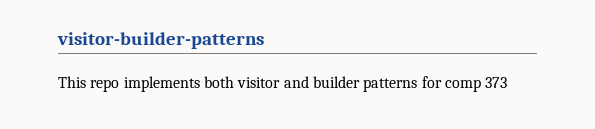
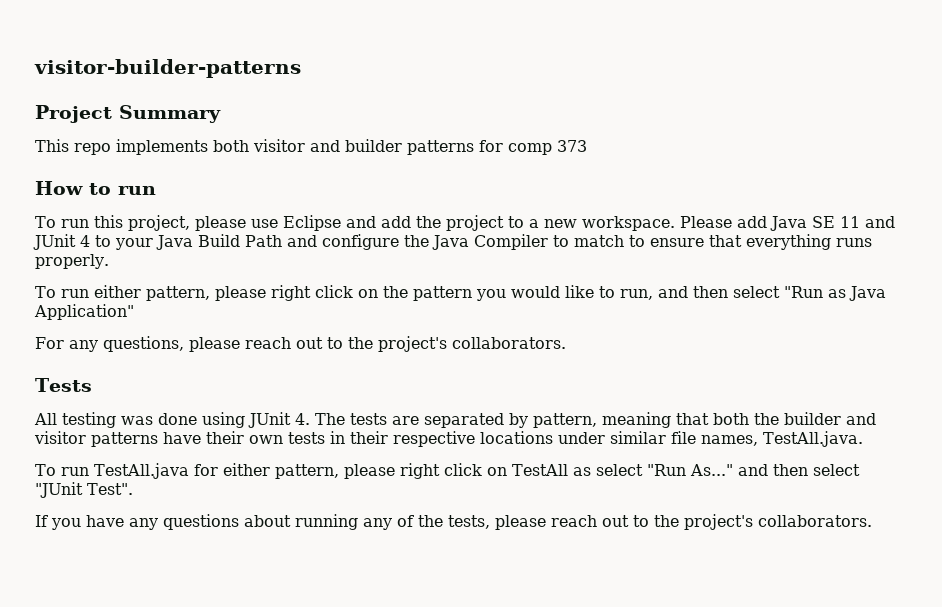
(264, 40) none -> [35,105,221,123] // Project Summary
(508, 82) none -> [35,181,156,195] [35,215,895,231] [33,234,872,250] [35,254,109,269] [35,285,886,301] [34,304,134,320] [35,336,566,352] [35,378,92,392] [34,412,876,428] [34,431,863,447] [35,463,860,479] [35,482,133,498] [35,514,872,530] // How to run // To run this project, please use Eclipse and add the project to a new workspace. Please add Java SE 11 and JUnit 4 to your Java Build Path and configure the Java Compiler to match to ensure that everything runs properly. // To run either pattern, please right click on the pattern you would like to run, and then select "Run as Java Application" // For any questions, please reach out to the project's collaborators. // Tests // All testing was done using JUnit 4. The tests are separated by pattern, meaning that both the builder and visitor patterns have their own tests in their respective locations under similar file names, TestAll.java. // To run TestAll.java for either pattern, please right click on TestAll as select "Run As..." and then select "JUnit Test". // If you have any questions about running any of the tests, please reach out to the project's collaborators.

